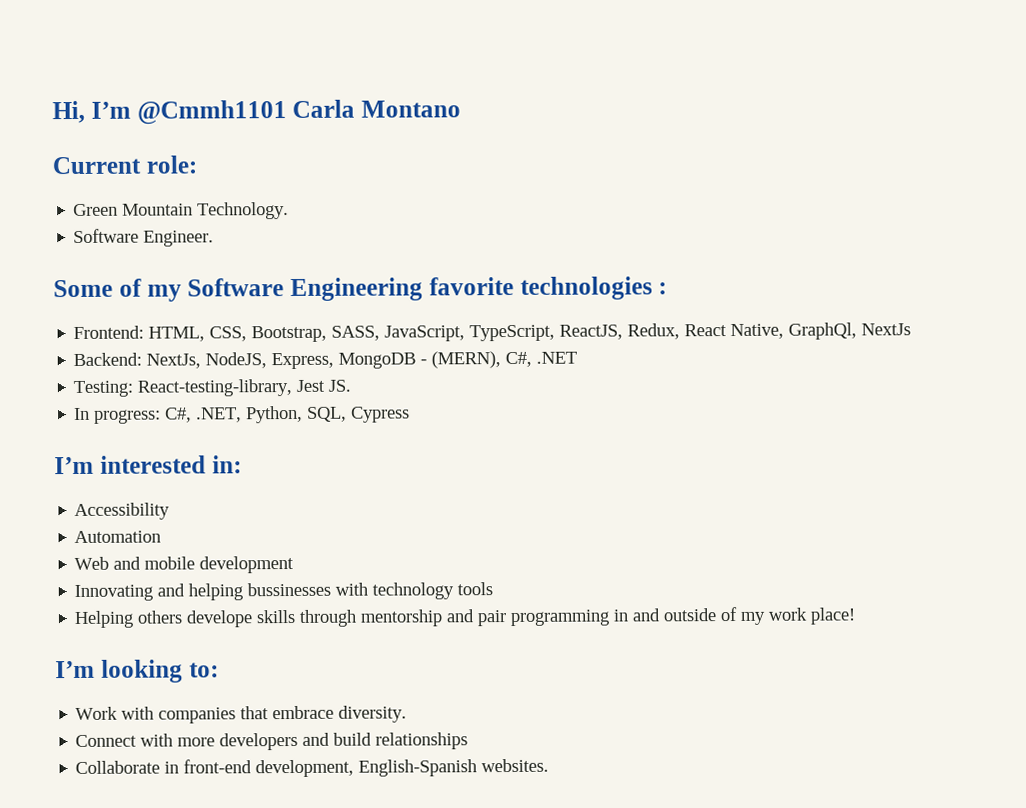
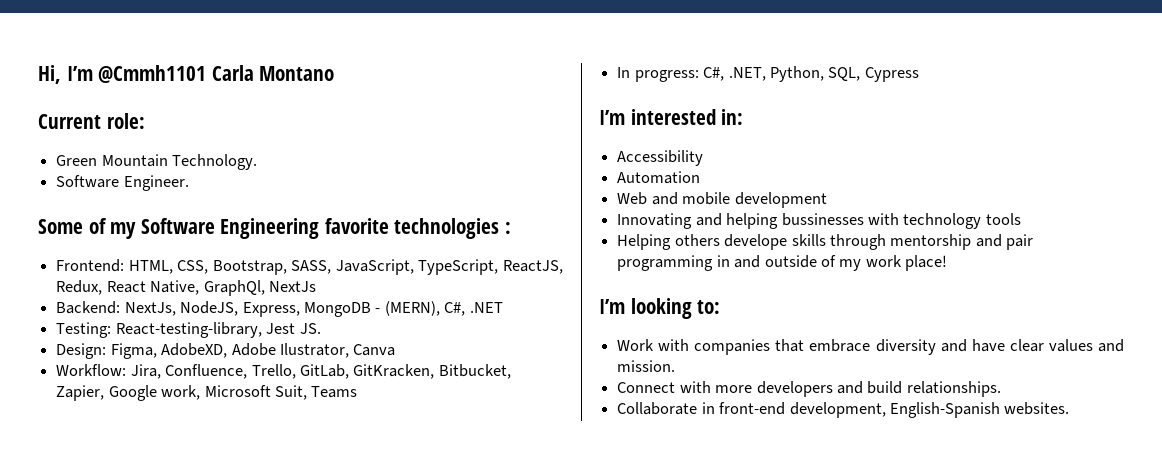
(352, 385) none -> [56,343,396,359] [56,364,511,379] [56,385,358,401] // Design: Figma, AdobeXD, Adobe Ilustrator, Canva // Workflow: Jira, Confluence, Trello, GitLab, GitKracken, Bitbucket, Zapier, Google work, Microsoft Suit, Teams
[338,705,408,723] diversity. -> [875,339,1124,355] [617,360,676,372] diversity and have clear values and mission.
[375,732,469,750] relationships -> [906,381,1001,397] relationships.

